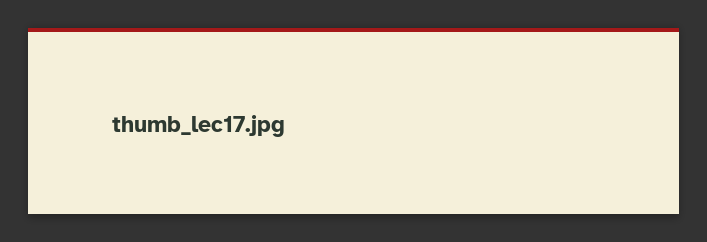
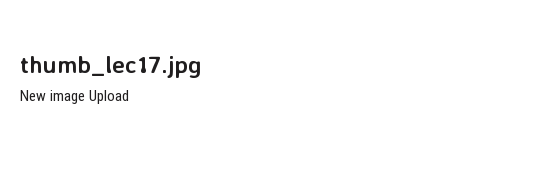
(285, 126) none -> [20,90,130,104] // New image Upload

